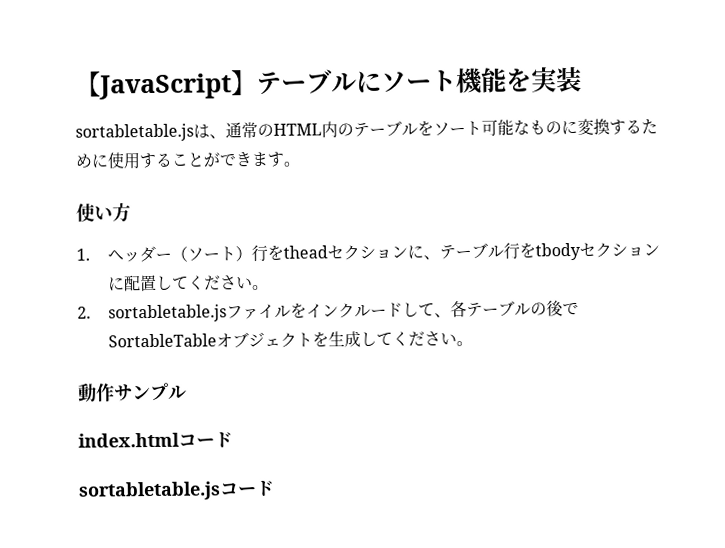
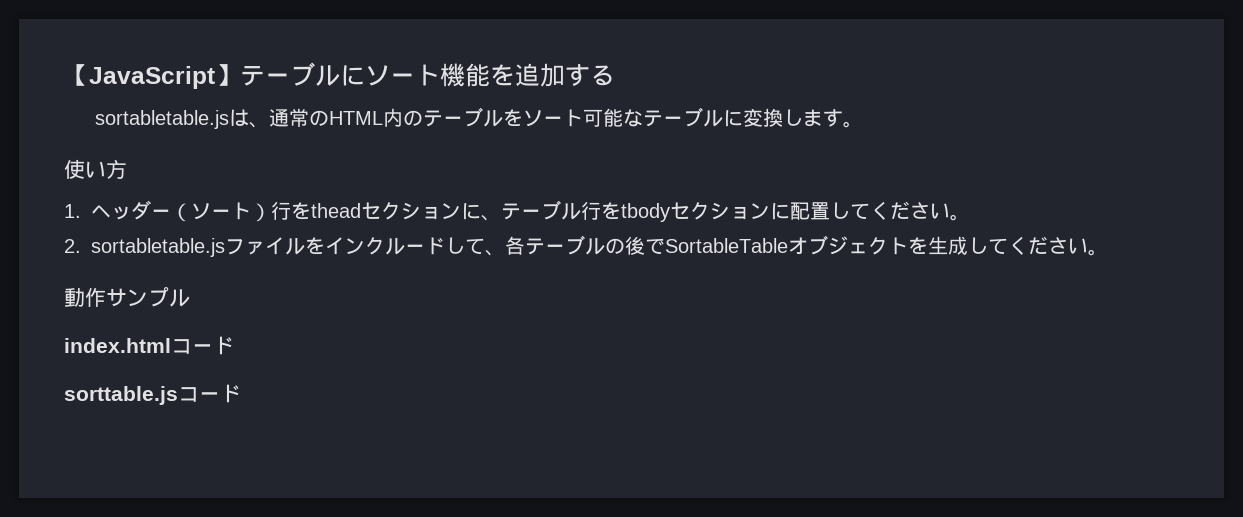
[531,66,582,93] 実装 -> [515,63,615,87] 追加する
[529,118,658,135] [75,152,252,170] ものに変換するために使用することができ -> [642,107,803,127] テーブルに変換し
[78,481,221,501] sortabletable.js -> [64,386,178,405] sorttable.js

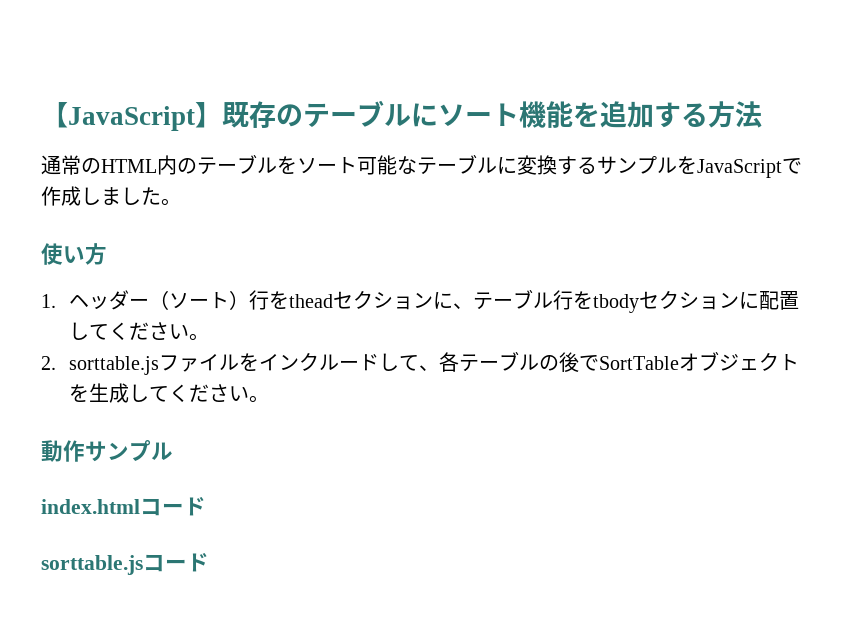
(240, 75) none -> [222,101,303,128] 既存の
[94,109,269,129] // sortabletable.jsは、 -> [708,101,762,128] 方法 //
[782,109,843,127] します -> [557,156,802,178] [41,186,161,206] するサンプルをJavaScriptで作成しました
[91,238,225,257] sortabletable.js -> [68,356,159,375] sorttable.js
[665,238,788,253] SortableTable -> [598,356,679,370] SortTable

